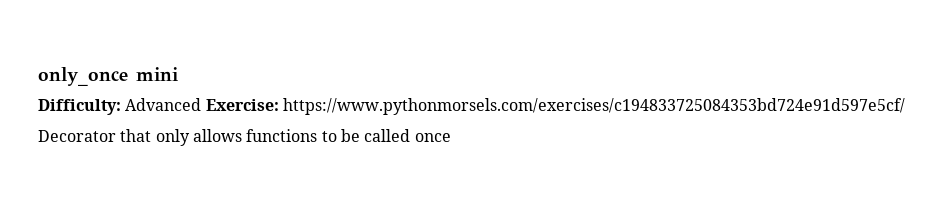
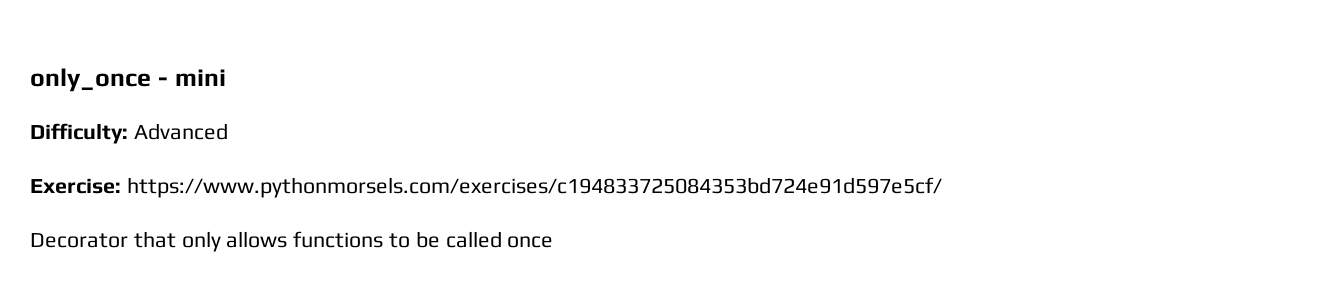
(128, 76) none -> [157,77,168,86] -
(202, 104) none -> (228, 131) //

